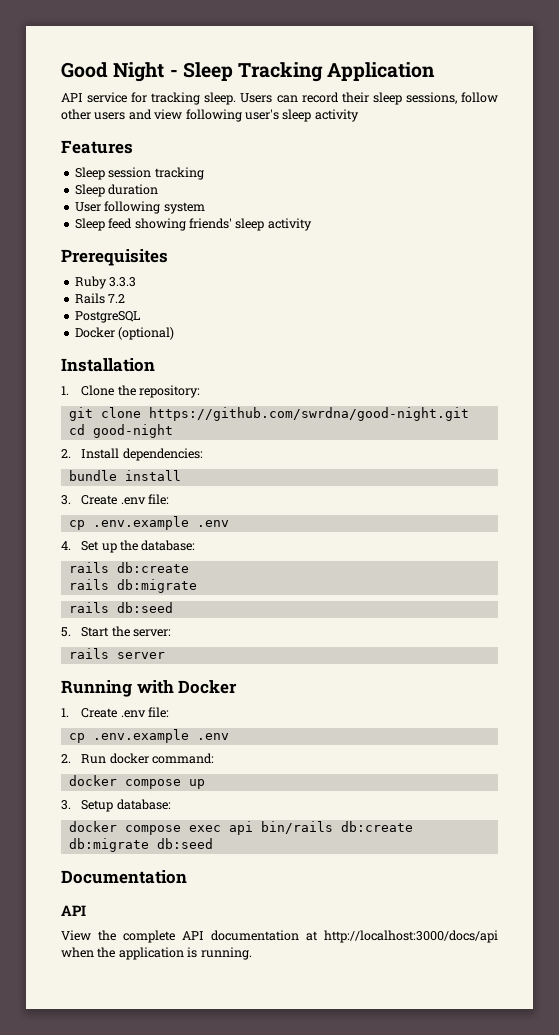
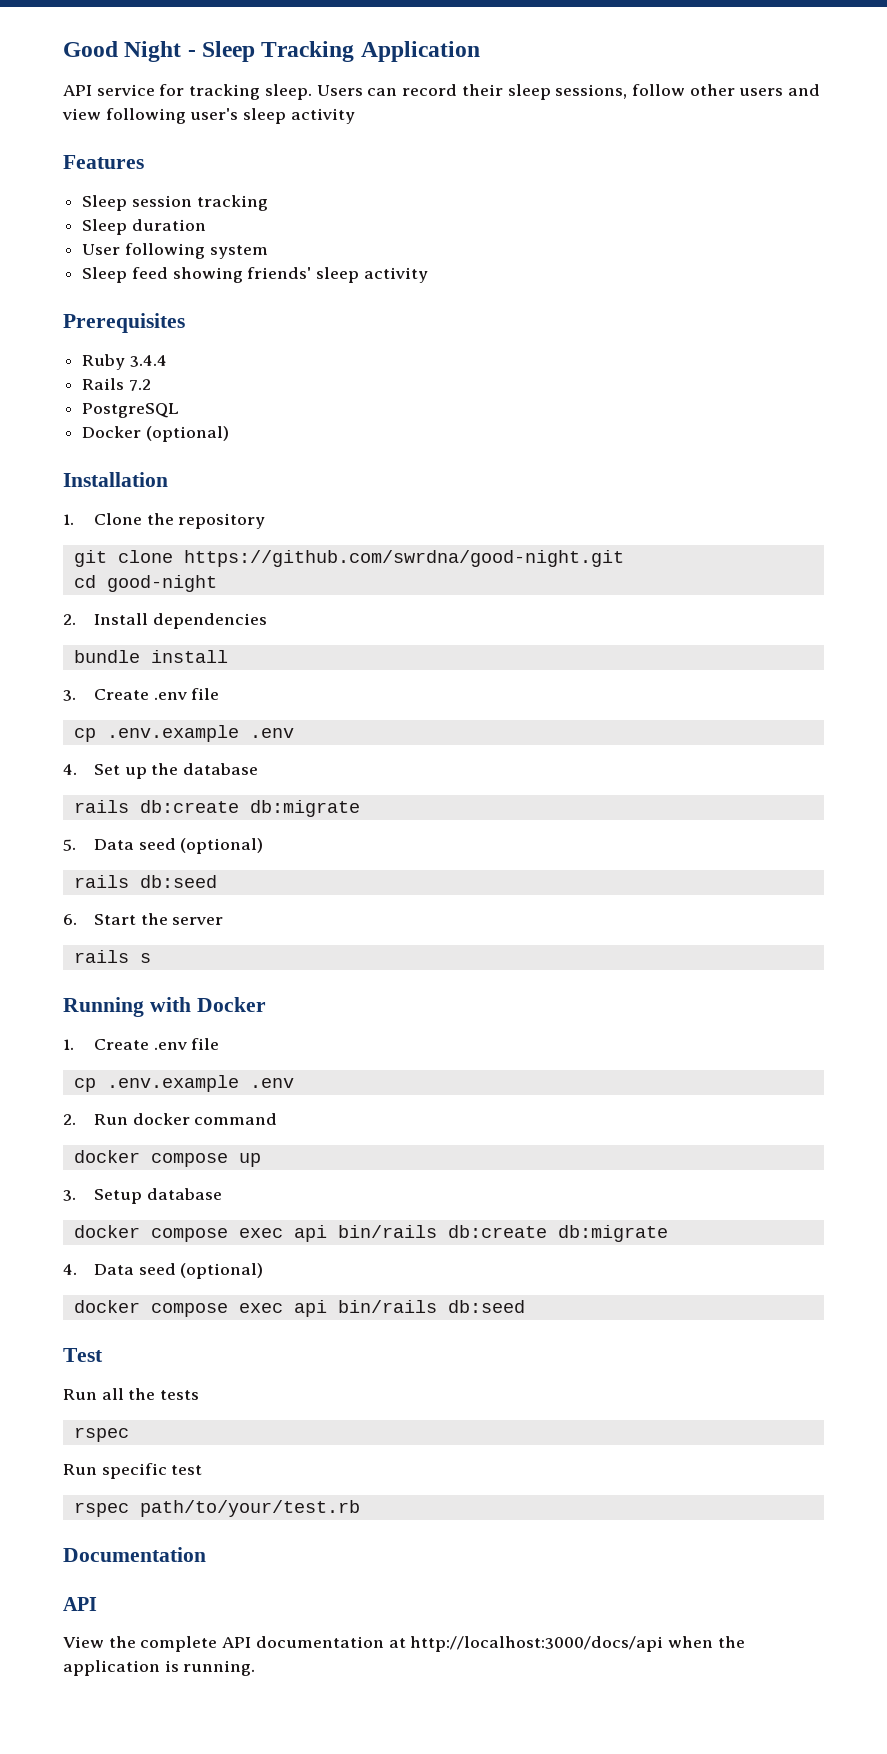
[109,277,137,287] 3.3.3 -> [129,355,167,367] 3.4.4
[139,385,201,398] repository: -> [178,513,266,529] repository
[122,448,203,461] dependencies: -> [152,613,267,629] dependencies
[148,494,170,505] file: -> [191,688,220,700] file
[141,540,196,551] database: -> [183,763,259,775] database
[68,579,197,593] // rails db:migrate -> [249,800,360,817] [63,838,264,854] db:migrate // 5. Data seed (optional)
[61,627,71,637] 5. -> [63,914,77,925] 6.
[133,629,172,637] [68,648,165,659] server: // rails server -> [172,917,224,925] [73,950,151,963] server // rails s
[148,707,170,718] file: -> [191,1038,220,1050] file
[152,753,215,764] command: -> [194,1113,278,1125] command
[116,799,171,810] database: -> [146,1188,222,1200] database
[156,838,213,849] db:seed -> [63,1263,264,1279] [73,1300,525,1317] [63,1348,103,1362] [63,1388,200,1400] [73,1427,129,1442] [63,1463,203,1479] [73,1500,360,1517] // 4. Data seed (optional) // docker compose exec api bin/rails db:seed // Test // Run all the tests // rspec // Run specific test // rspec path/to/your/test.rb

